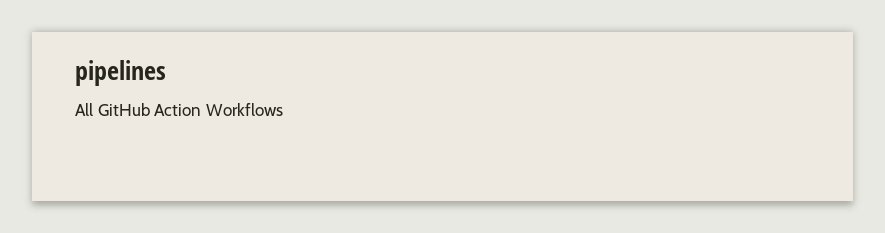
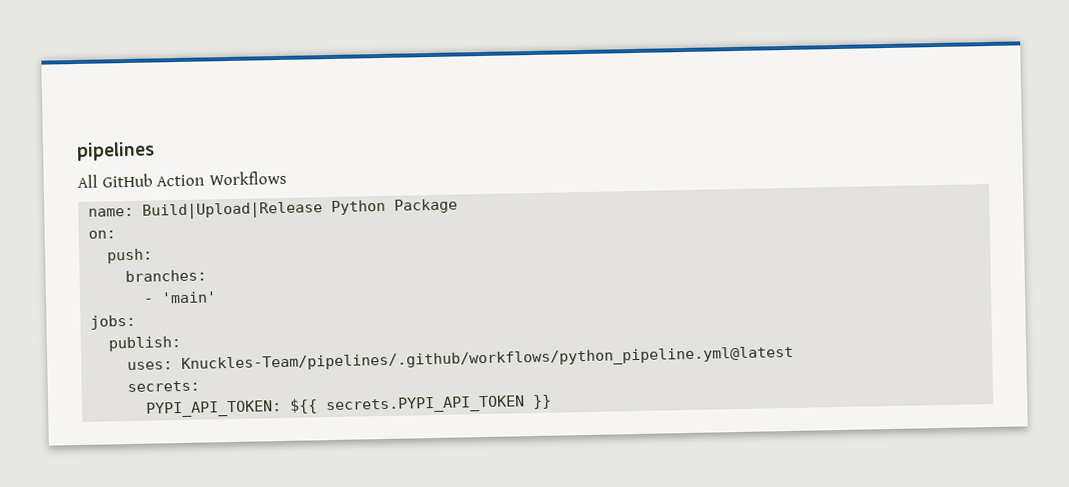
(283, 109) none -> [88,198,459,220] [88,230,117,239] [107,248,154,264] [125,269,208,283] [144,291,218,304] [90,314,137,330] [108,335,183,352] [127,345,795,373] [127,380,201,393] [146,394,553,418] // name: Build|Upload|Release Python Package // on: // push: // branches: // - 'main' // jobs: // publish: // uses: Knuckles-Team/pipelines/.github/workflows/python_pipeline.yml@latest // secrets: // PYPI_API_TOKEN: ${{ secrets.PYPI_API_TOKEN }}

